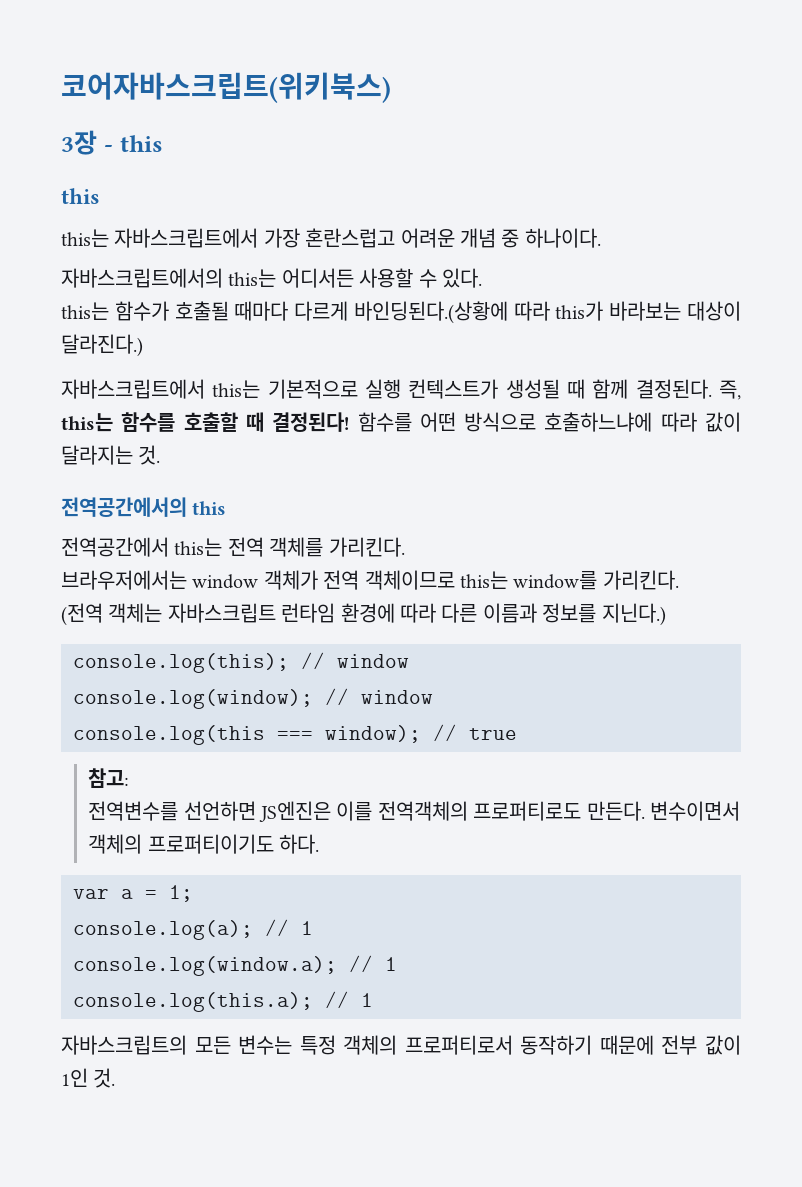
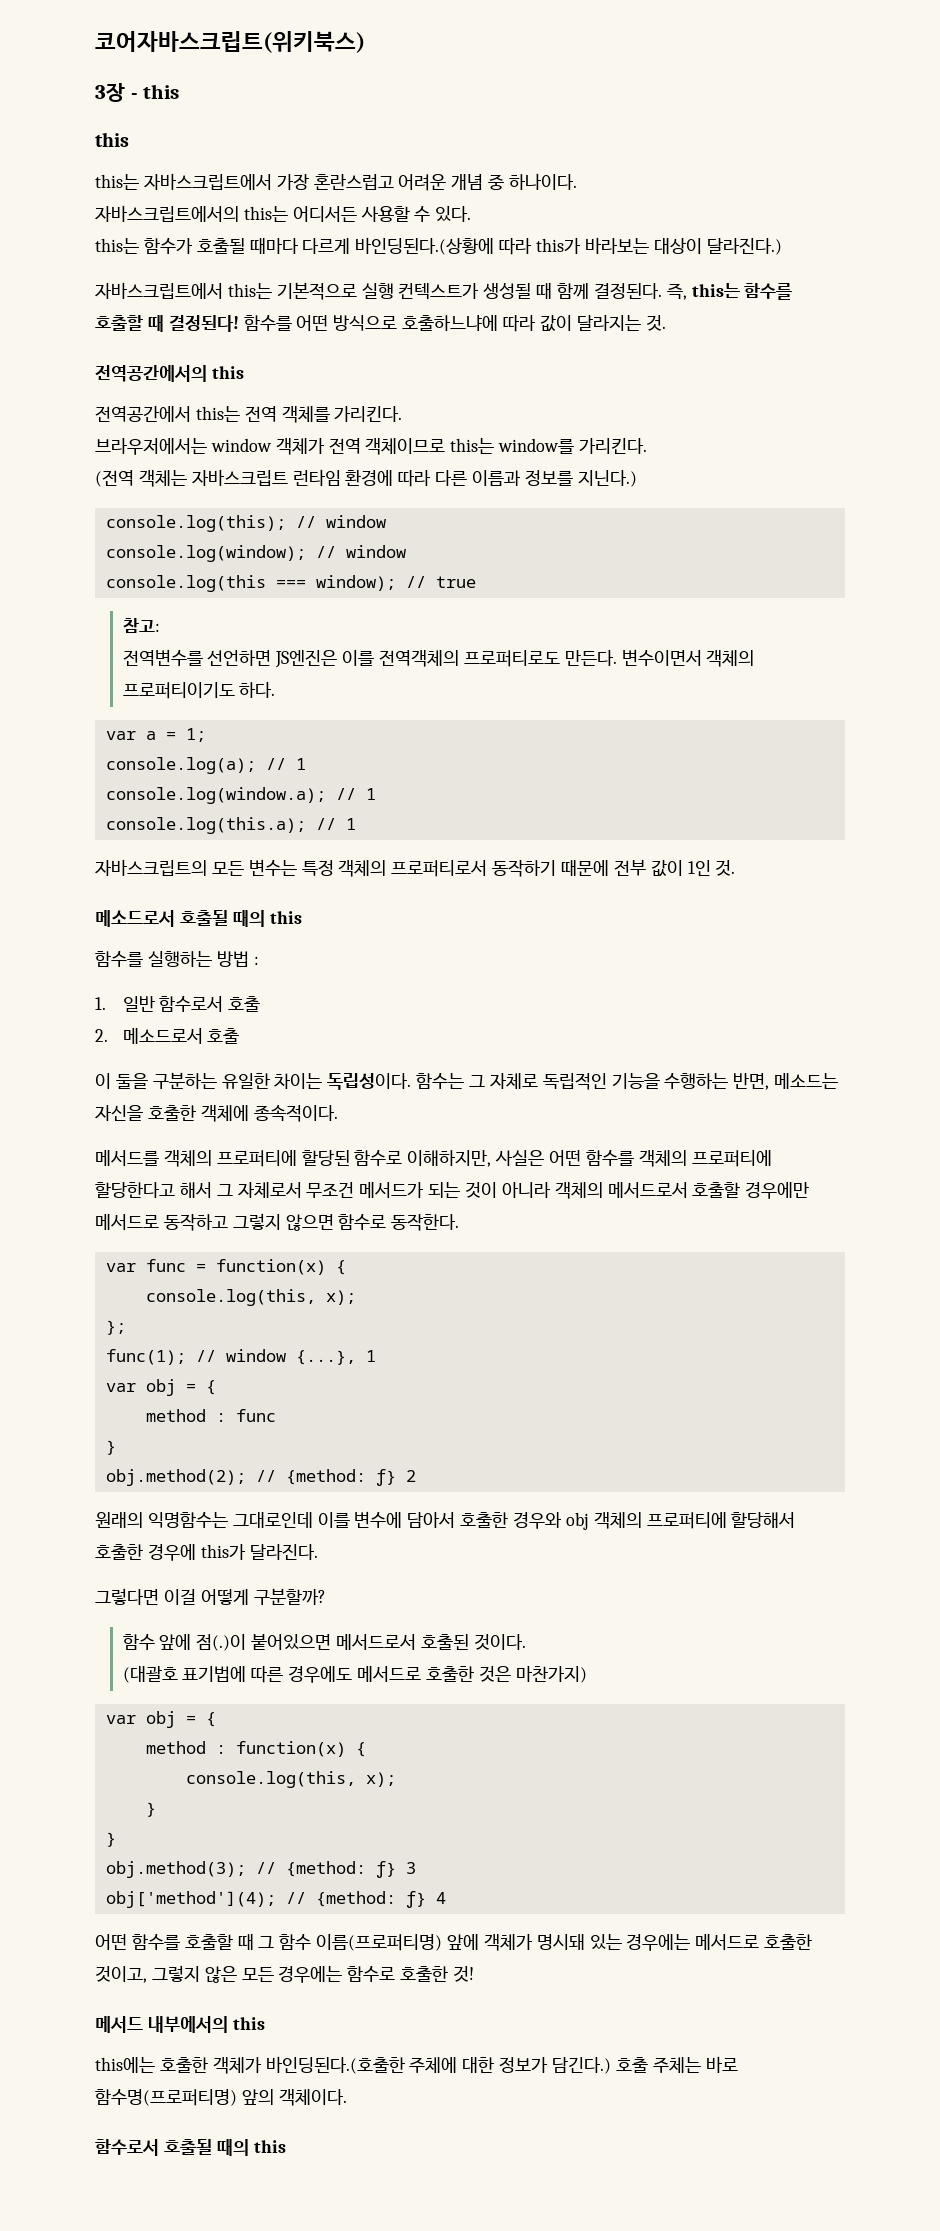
(116, 1078) none -> [95,910,302,927] [95,951,259,967] [95,996,261,1012] [95,1028,240,1044] [95,1072,839,1090] [95,1105,338,1122] [95,1150,772,1167] [95,1182,810,1199] [95,1213,460,1231] [105,1259,346,1275] [145,1289,356,1306] [105,1320,126,1335] [105,1349,376,1365] [105,1379,216,1396] [145,1409,276,1422] [105,1440,116,1455] [105,1469,416,1486] [95,1511,796,1530] [95,1544,318,1561] [95,1588,326,1605] [122,1634,526,1651] [122,1666,587,1683] [105,1711,216,1728] [145,1741,366,1757] [185,1771,396,1788] [145,1802,156,1817] [105,1832,116,1847] [105,1861,416,1878] [105,1891,446,1908] [95,1933,813,1951] [95,1965,475,1983] [95,2016,265,2033] [95,2056,738,2074] [95,2089,347,2106] [95,2139,286,2156] // 메소드로서 호출될 때의 this // 함수를 실행하는 방법 : // 1. 일반 함수로서 호출 // 2. 메소드로서 호출 // 이 둘을 구분하는 유일한 차이는 독립성이다. 함수는 그 자체로 독립적인 기능을 수행하는 반면, 메소드는 자신을 호출한 객체에 종속적이다. // 메서드를 객체의 프로퍼티에 할당된 함수로 이해하지만, 사실은 어떤 함수를 객체의 프로퍼티에 할당한다고 해서 그 자체로서 무조건 메서드가 되는 것이 아니라 객체의 메서드로서 호출할 경우에만 메서드로 동작하고 그렇지 않으면 함수로 동작한다. // var func = function(x) { // console.log(this, x); // }; // func(1); // window {...}, 1 // var obj = { // method : func // } // obj.method(2); // {method: ƒ} 2 // 원래의 익명함수는 그대로인데 이를 변수에 담아서 호출한 경우와 obj 객체의 프로퍼티에 할당해서 호출한 경우에 this가 달라진다. // 그렇다면 이걸 어떻게 구분할까? // 함수 앞에 점(.)이 붙어있으면 메서드로서 호출된 것이다. // (대괄호 표기법에 따른 경우에도 메서드로 호출한 것은 마찬가지) // var obj = { // method : function(x) { // console.log(this, x); // } // } // obj.method(3); // {method: ƒ} 3 // obj['method'](4); // {method: ƒ} 4 // 어떤 함수를 호출할 때 그 함수 이름(프로퍼티명) 앞에 객체가 명시돼 있는 경우에는 메서드로 호출한 것이고, 그렇지 않은 모든 경우에는 함수로 호출한 것! // 메서드 내부에서의 this // this에는 호출한 객체가 바인딩된다.(호출한 주체에 대한 정보가 담긴다.) 호출 주체는 바로 함수명(프로퍼티명) 앞의 객체이다. // 함수로서 호출될 때의 this

